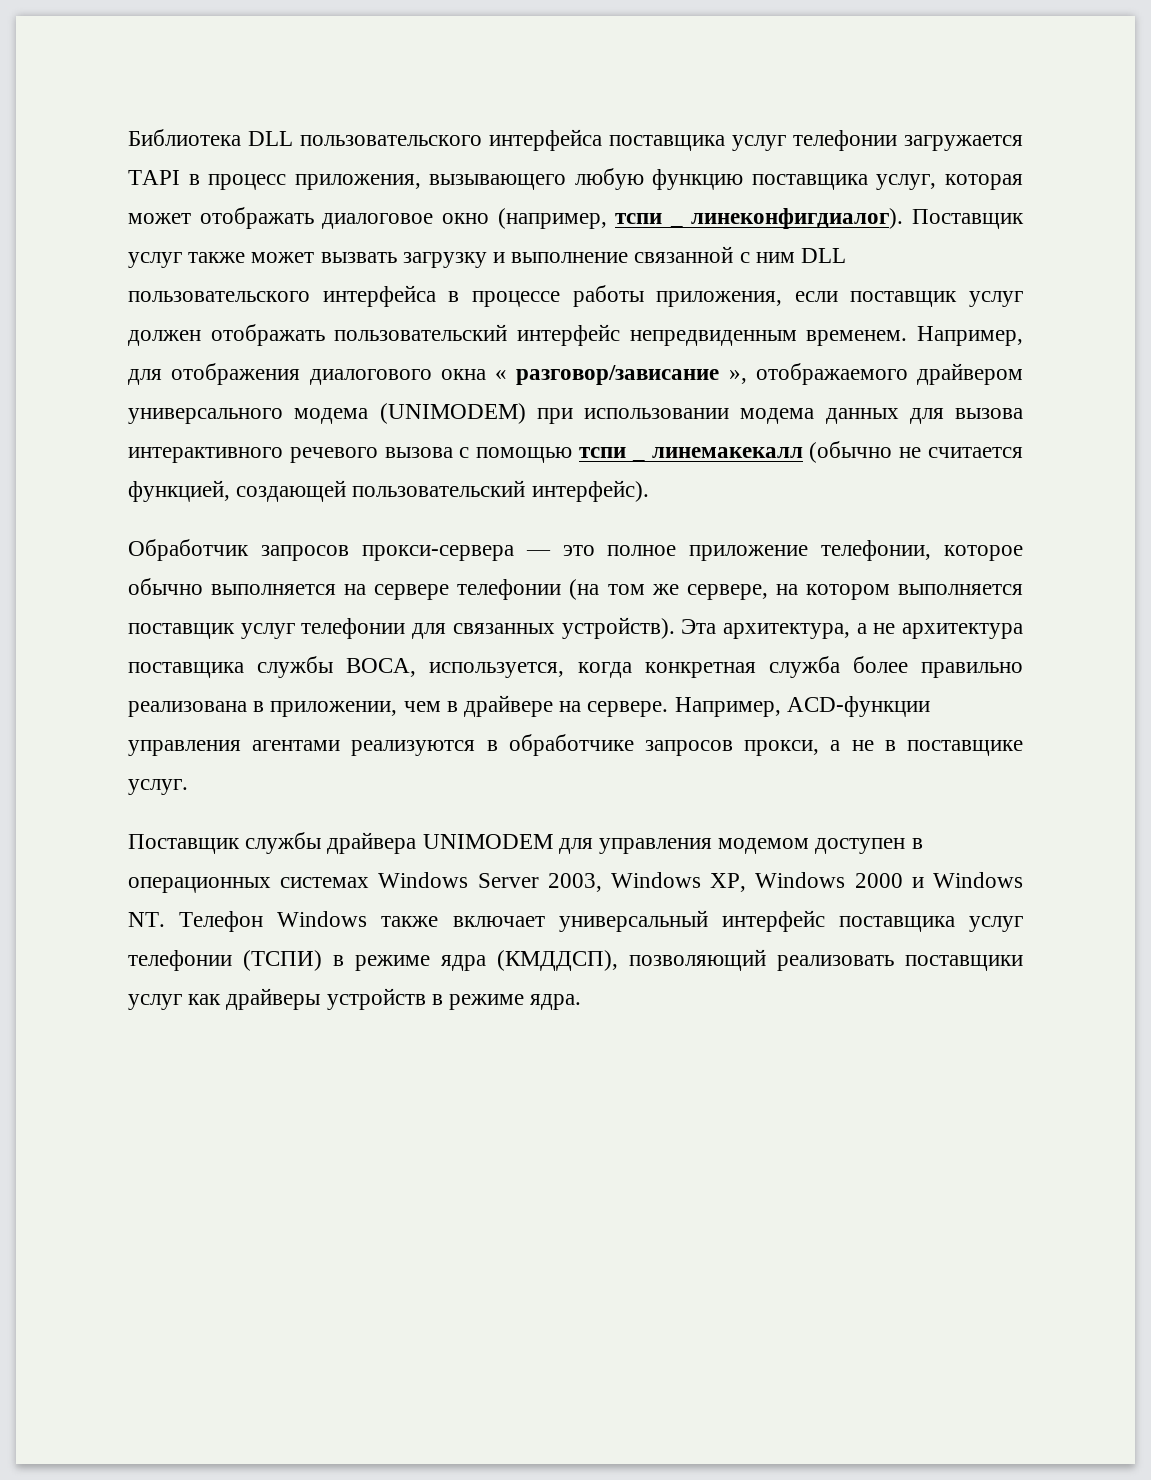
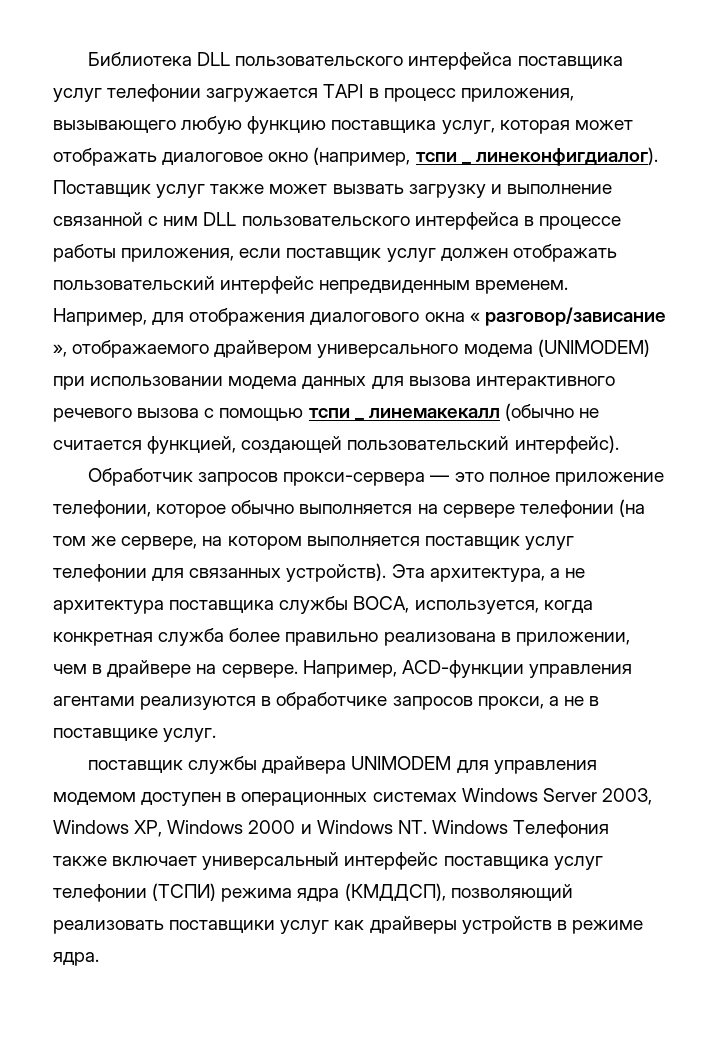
[128,834,240,854] Поставщик -> [88,760,184,773] поставщик
[179,911,368,932] Телефон Windows -> [431,820,610,838] Windows Телефония
[333,955,430,971] в режиме -> [221,888,293,902] режима

